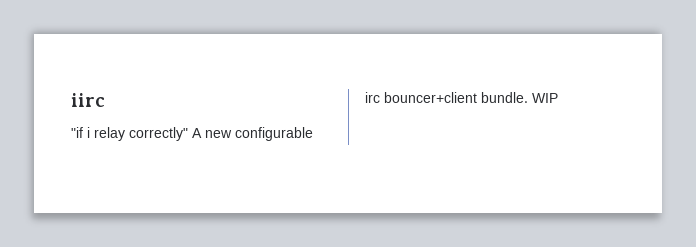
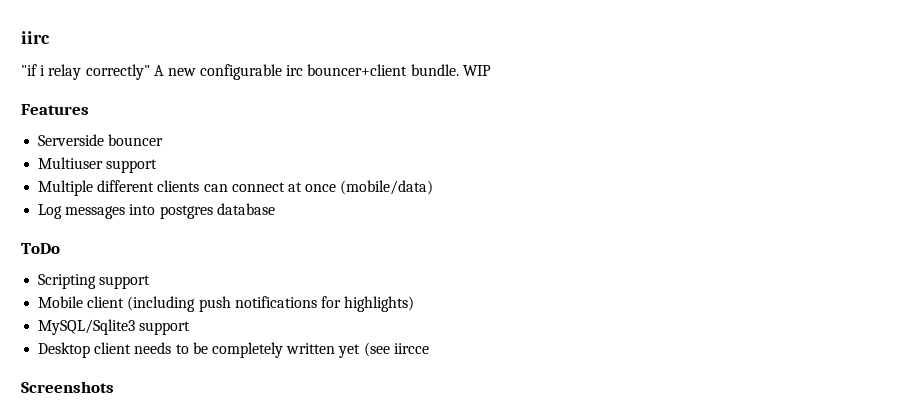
(558, 98) none -> [21,104,89,115] [38,134,164,146] [38,157,158,173] [38,180,434,196] [38,203,275,219] [21,243,60,254] [38,274,151,289] [38,296,415,312] [38,319,191,335] [38,342,429,358] [21,381,114,393] // Features // Serverside bouncer // Multiuser support // Multiple different clients can connect at once (mobile/data) // Log messages into postgres database // ToDo // Scripting support // Mobile client (including push notifications for highlights) // MySQL/Sqlite3 support // Desktop client needs to be completely written yet (see iircce // Screenshots

